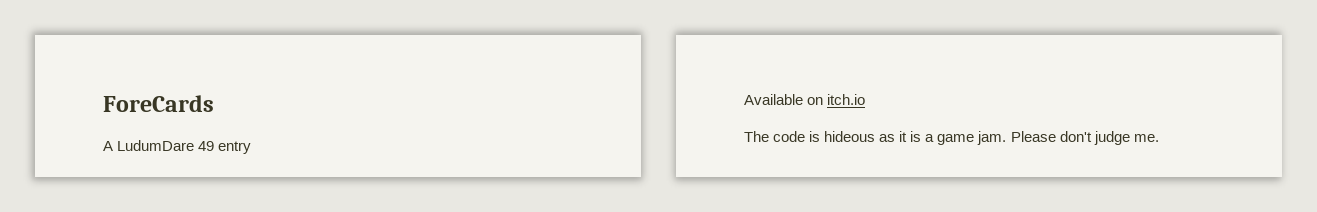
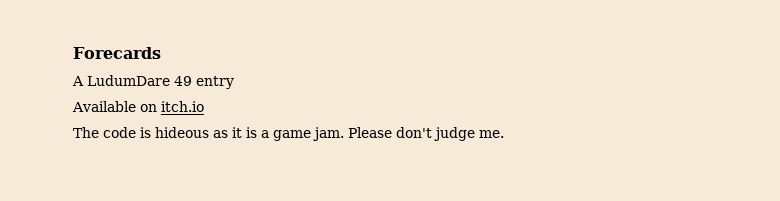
[103,95,214,112] ForeCards -> [73,47,161,59] Forecards

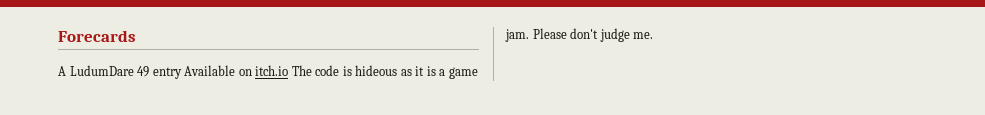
(234, 82) // -> (182, 73) none
(204, 106) // -> (289, 70) none

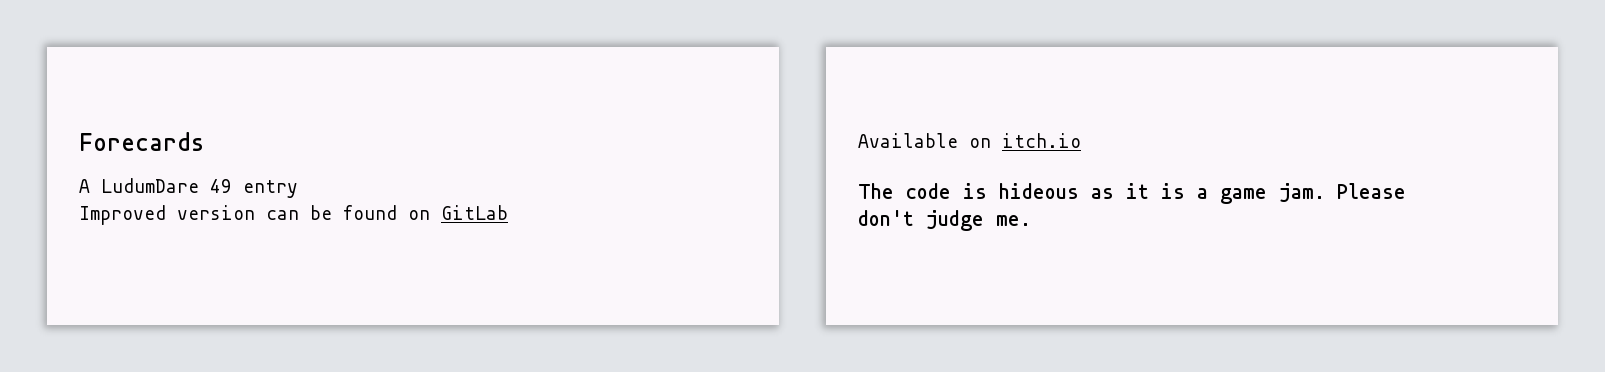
(182, 73) none -> [79,205,508,225] // Improved version can be found on GitLab //
(289, 70) none -> (1081, 140) //

